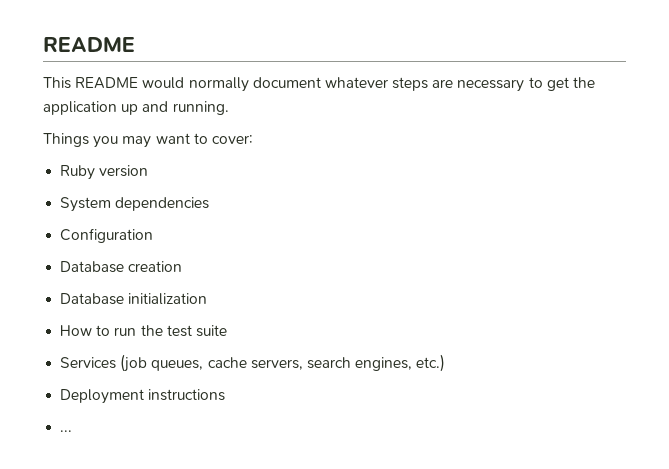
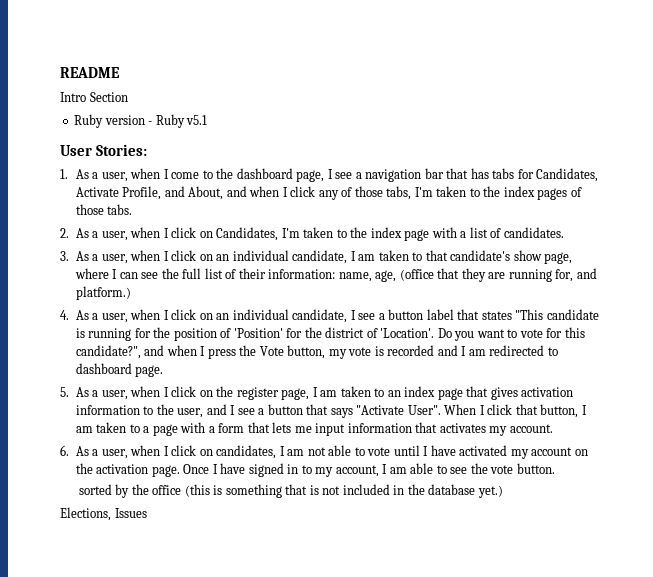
[43,77,596,92] [43,101,229,115] [43,133,253,148] [60,165,149,180] [60,197,210,212] [60,228,154,243] [60,261,183,273] [60,293,208,305] [60,325,227,337] [60,354,446,372] [60,389,226,404] [60,430,73,432] This README would normally document whatever steps are necessary to get the application up and running. // Things you may want to cover: // Ruby version // System dependencies // Configuration // Database creation // Database initialization // How to run the test suite // Services (job queues, cache servers, search engines, etc.) // Deployment instructions // ... -> [60,92,128,102] [74,114,208,128] [60,144,147,156] [60,168,599,182] [75,186,582,200] [75,204,133,215] [60,227,564,241] [60,250,573,264] [74,268,597,282] [75,286,131,300] [60,309,599,323] [75,327,585,341] [75,345,558,359] [75,363,164,377] [60,386,574,400] [75,404,587,418] [75,422,553,436] [60,445,588,459] [75,463,555,477] [78,484,503,498] [60,507,147,521] Intro Section // Ruby version - Ruby v5.1 // User Stories: // 1. As a user, when I come to the dashboard page, I see a navigation bar that has tabs for Candidates, Activate Profile, and About, and when I click any of those tabs, I'm taken to the index pages of those tabs. // 2. As a user, when I click on Candidates, I'm taken to the index page with a list of candidates. // 3. As a user, when I click on an individual candidate, I am taken to that candidate's show page, where I can see the full list of their information: name, age, (office that they are running for, and platform.) // 4. As a user, when I click on an individual candidate, I see a button label that states "This candidate is running for the position of 'Position' for the district of 'Location'. Do you want to vote for this candidate?", and when I press the Vote button, my vote is recorded and I am redirected to dashboard page. // 5. As a user, when I click on the register page, I am taken to an index page that gives activation information to the user, and I see a button that says "Activate User". When I click that button, I am taken to a page with a form that lets me input information that activates my account. // 6. As a user, when I click on candidates, I am not able to vote until I have activated my account on the activation page. Once I have signed in to my account, I am able to see the vote button. // sorted by the office (this is something that is not included in the database yet.) // Elections, Issues

